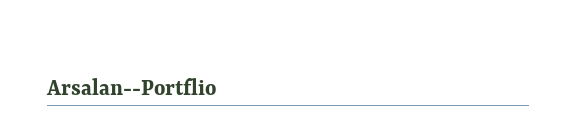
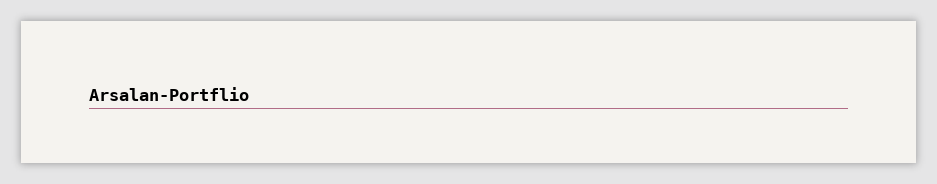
[46,78,216,95] Arsalan--Portflio -> [89,87,249,101] Arsalan-Portflio

